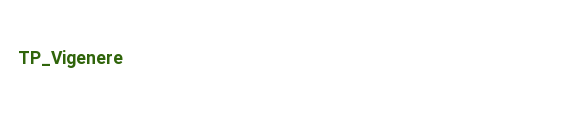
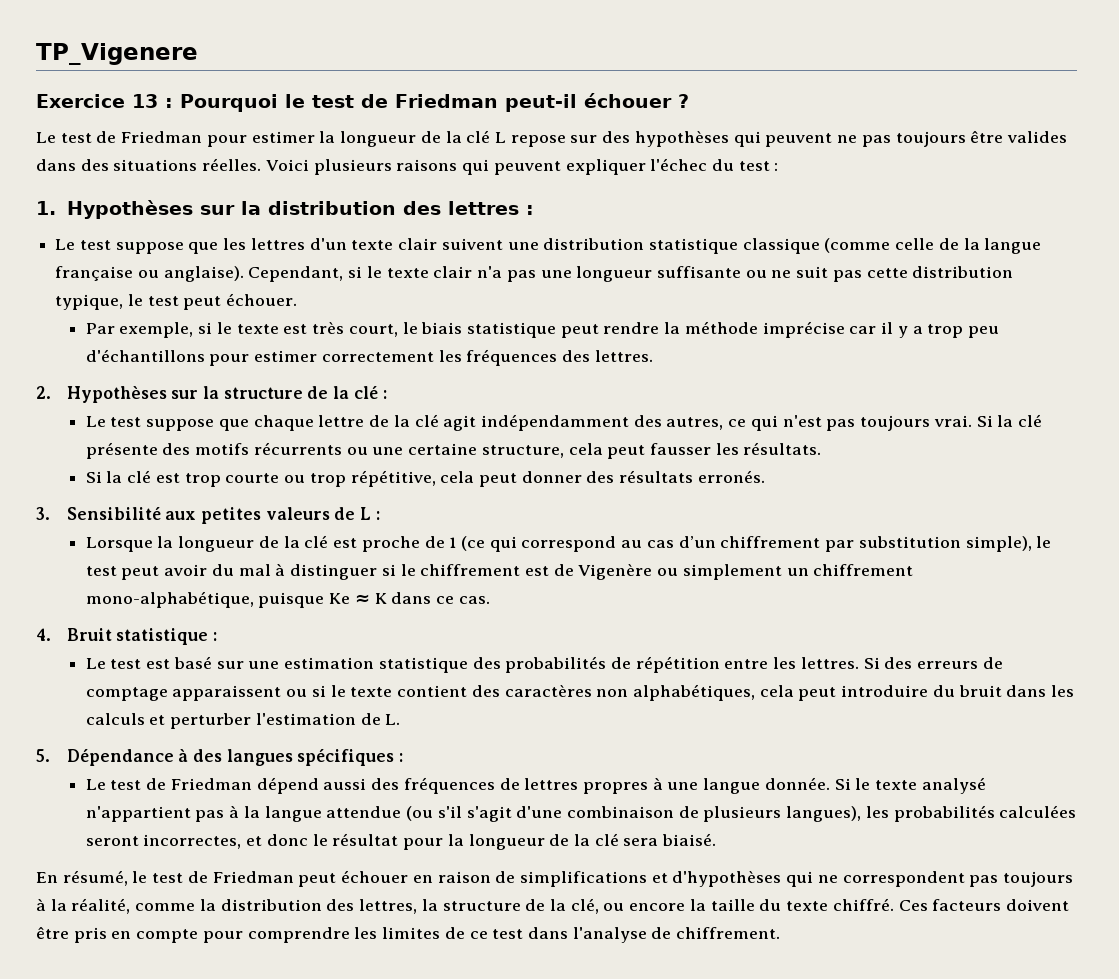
(123, 59) none -> [36,93,689,112] [36,130,1067,147] [36,158,779,175] [36,200,534,219] [55,238,1042,254] [55,266,1014,282] [55,293,298,310] [85,321,999,338] [85,349,653,366] [36,385,387,403] [85,414,1042,431] [85,442,822,459] [85,470,765,487] [36,506,380,524] [85,535,1052,552] [85,563,914,580] [85,591,490,608] [36,628,217,645] [85,656,1003,673] [85,684,1075,701] [85,713,401,729] [36,748,404,766] [85,777,986,794] [85,805,1077,822] [85,833,717,850] [36,870,1074,887] [36,898,1069,914] [36,926,781,943] // Exercice 13 : Pourquoi le test de Friedman peut-il échouer ? // Le test de Friedman pour estimer la longueur de la clé L repose sur des hypothèses qui peuvent ne pas toujours être valides dans des situations réelles. Voici plusieurs raisons qui peuvent expliquer l'échec du test : // 1. Hypothèses sur la distribution des lettres : // Le test suppose que les lettres d'un texte clair suivent une distribution statistique classique (comme celle de la langue française ou anglaise). Cependant, si le texte clair n'a pas une longueur suffisante ou ne suit pas cette distribution typique, le test peut échouer. // Par exemple, si le texte est très court, le biais statistique peut rendre la méthode imprécise car il y a trop peu d'échantillons pour estimer correctement les fréquences des lettres. // 2. Hypothèses sur la structure de la clé : // Le test suppose que chaque lettre de la clé agit indépendamment des autres, ce qui n'est pas toujours vrai. Si la clé présente des motifs récurrents ou une certaine structure, cela peut fausser les résultats. // Si la clé est trop courte ou trop répétitive, cela peut donner des résultats erronés. // 3. Sensibilité aux petites valeurs de L : // Lorsque la longueur de la clé est proche de 1 (ce qui correspond au cas d’un chiffrement par substitution simple), le test peut avoir du mal à distinguer si le chiffrement est de Vigenère ou simplement un chiffrement mono-alphabétique, puisque Ke ≈ K dans ce cas. // 4. Bruit statistique : // Le test est basé sur une estimation statistique des probabilités de répétition entre les lettres. Si des erreurs de comptage apparaissent ou si le texte contient des caractères non alphabétiques, cela peut introduire du bruit dans les calculs et perturber l'estimation de L. // 5. Dépendance à des langues spécifiques : // Le test de Friedman dépend aussi des fréquences de lettres propres à une langue donnée. Si le texte analysé n'appartient pas à la langue attendue (ou s'il s'agit d'une combinaison de plusieurs langues), les probabilités calculées seront incorrectes, et donc le résultat pour la longueur de la clé sera biaisé. // En résumé, le test de Friedman peut échouer en raison de simplifications et d'hypothèses qui ne correspondent pas toujours à la réalité, comme la distribution des lettres, la structure de la clé, ou encore la taille du texte chiffré. Ces facteurs doivent être pris en compte pour comprendre les limites de ce test dans l'analyse de chiffrement.

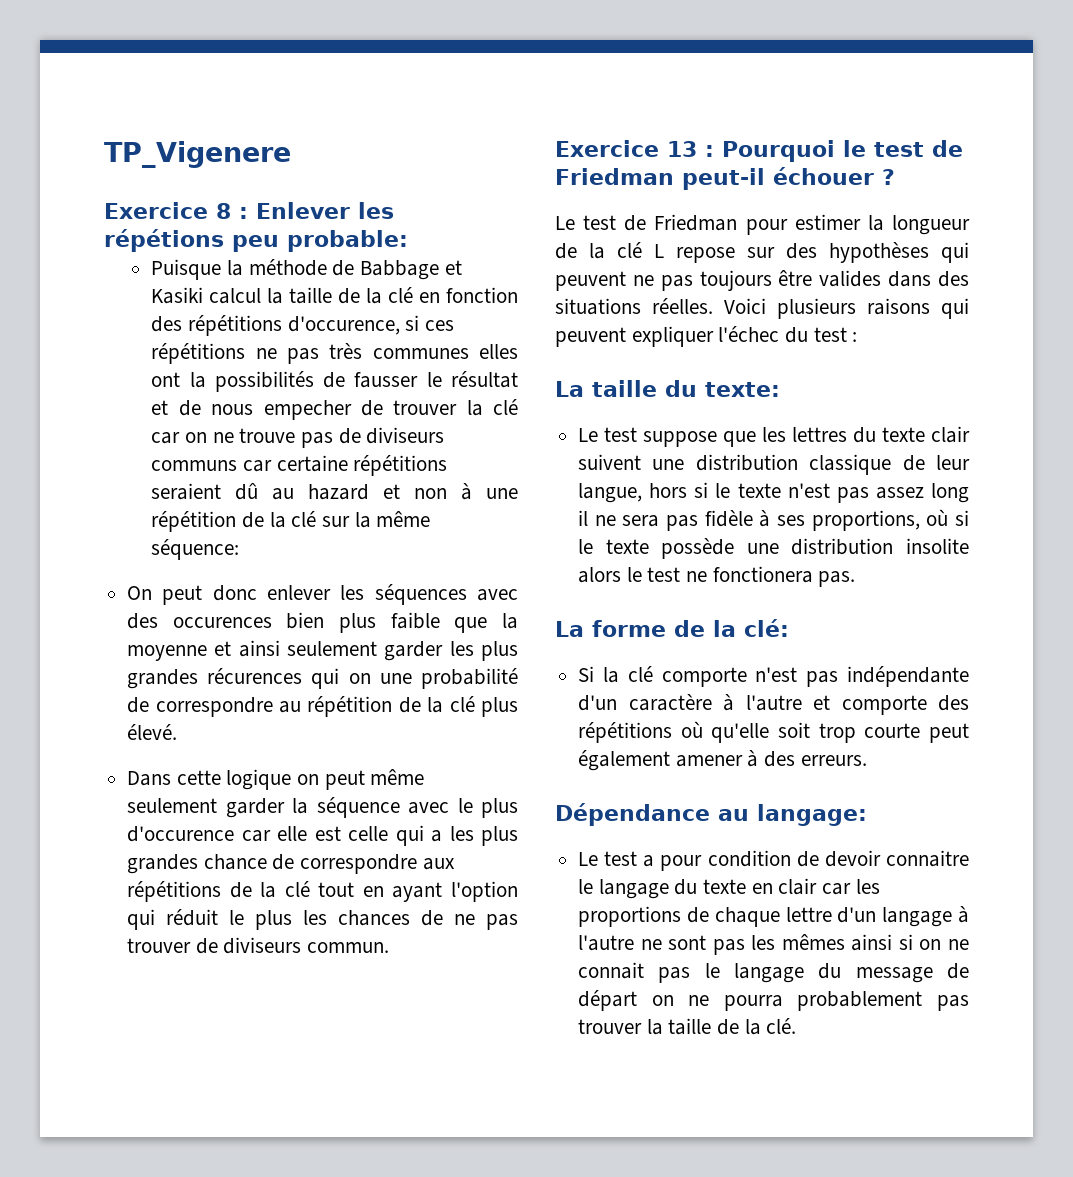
(198, 54) none -> [104,202,394,219] [104,229,408,252] [151,259,462,280] [151,287,518,304] [151,315,455,336] [151,343,518,364] [151,371,518,392] [151,399,518,420] [151,427,445,448] [151,455,448,476] [151,483,518,500] [151,511,431,532] [151,539,240,560] [127,584,518,605] [127,612,518,633] [127,640,518,661] [127,668,518,689] [127,696,518,717] [127,724,178,740] [127,769,425,790] [127,797,518,818] [127,825,518,846] [127,854,455,874] [127,881,518,902] [127,909,518,930] [127,937,390,954] // Exercice 8 : Enlever les répétions peu probable: // Puisque la méthode de Babbage et Kasiki calcul la taille de la clé en fonction des répétitions d'occurence, si ces répétitions ne pas très communes elles ont la possibilités de fausser le résultat et de nous empecher de trouver la clé car on ne trouve pas de diviseurs communs car certaine répétitions seraient dû au hazard et non à une répétition de la clé sur la même séquence: // On peut donc enlever les séquences avec des occurences bien plus faible que la moyenne et ainsi seulement garder les plus grandes récurences qui on une probabilité de correspondre au répétition de la clé plus élevé. // Dans cette logique on peut même seulement garder la séquence avec le plus d'occurence car elle est celle qui a les plus grandes chance de correspondre aux répétitions de la clé tout en ayant l'option qui réduit le plus les chances de ne pas trouver de diviseurs commun.
[36,200,534,219] 1. Hypothèses sur la distribution des lettres : -> [555,380,780,397] La taille du texte:
[309,238,347,250] d'un -> [853,427,877,443] du
[648,238,1042,254] [55,266,1014,282] [55,293,298,310] [85,321,999,338] [85,349,653,366] [36,385,387,403] [85,414,1042,431] [85,442,822,459] [85,470,765,487] [36,506,380,524] [85,535,1052,552] [85,563,914,580] [85,591,490,608] [36,628,217,645] [85,656,1003,673] [85,684,1075,701] [85,713,401,729] [36,748,404,766] [85,777,986,794] [85,805,1077,822] [85,833,717,850] [36,870,1074,887] [36,898,1069,914] [36,926,781,943] statistique classique (comme celle de la langue française ou anglaise). Cependant, si le texte clair n'a pas une longueur suffisante ou ne suit pas cette distribution typique, le test peut échouer. // Par exemple, si le texte est très court, le biais statistique peut rendre la méthode imprécise car il y a trop peu d'échantillons pour estimer correctement les fréquences des lettres. // 2. Hypothèses sur la structure de la clé : // Le test suppose que chaque lettre de la clé agit indépendamment des autres, ce qui n'est pas toujours vrai. Si la clé présente des motifs récurrents ou une certaine structure, cela peut fausser les résultats. // Si la clé est trop courte ou trop répétitive, cela peut donner des résultats erronés. // 3. Sensibilité aux petites valeurs de L : // Lorsque la longueur de la clé est proche de 1 (ce qui correspond au cas d’un chiffrement par substitution simple), le test peut avoir du mal à distinguer si le chiffrement est de Vigenère ou simplement un chiffrement mono-alphabétique, puisque Ke ≈ K dans ce cas. // 4. Bruit statistique : // Le test est basé sur une estimation statistique des probabilités de répétition entre les lettres. Si des erreurs de comptage apparaissent ou si le texte contient des caractères non alphabétiques, cela peut introduire du bruit dans les calculs et perturber l'estimation de L. // 5. Dépendance à des langues spécifiques : // Le test de Friedman dépend aussi des fréquences de lettres propres à une langue donnée. Si le texte analysé n'appartient pas à la langue attendue (ou s'il s'agit d'une combinaison de plusieurs langues), les probabilités calculées seront incorrectes, et donc le résultat pour la longueur de la clé sera biaisé. // En résumé, le test de Friedman peut échouer en raison de simplifications et d'hypothèses qui ne correspondent pas toujours à la réalité, comme la distribution des lettres, la structure de la clé, ou encore la taille du texte chiffré. Ces facteurs doivent être pris en compte pour comprendre les limites de ce test dans l'analyse de chiffrement. -> [809,454,970,475] [578,482,969,503] [578,509,969,531] [578,538,969,559] [578,566,856,587] [555,619,789,637] [578,666,969,687] [578,694,969,715] [578,721,969,743] [578,750,867,771] [555,803,867,826] [578,850,969,871] [578,878,880,899] [578,906,969,927] [578,934,969,955] [578,962,969,983] [578,990,969,1011] [578,1018,797,1035] classique de leur langue, hors si le texte n'est pas assez long il ne sera pas fidèle à ses proportions, où si le texte possède une distribution insolite alors le test ne fonctionera pas. // La forme de la clé: // Si la clé comporte n'est pas indépendante d'un caractère à l'autre et comporte des répétitions où qu'elle soit trop courte peut également amener à des erreurs. // Dépendance au langage: // Le test a pour condition de devoir connaitre le langage du texte en clair car les proportions de chaque lettre d'un langage à l'autre ne sont pas les mêmes ainsi si on ne connait pas le langage du message de départ on ne pourra probablement pas trouver la taille de la clé.

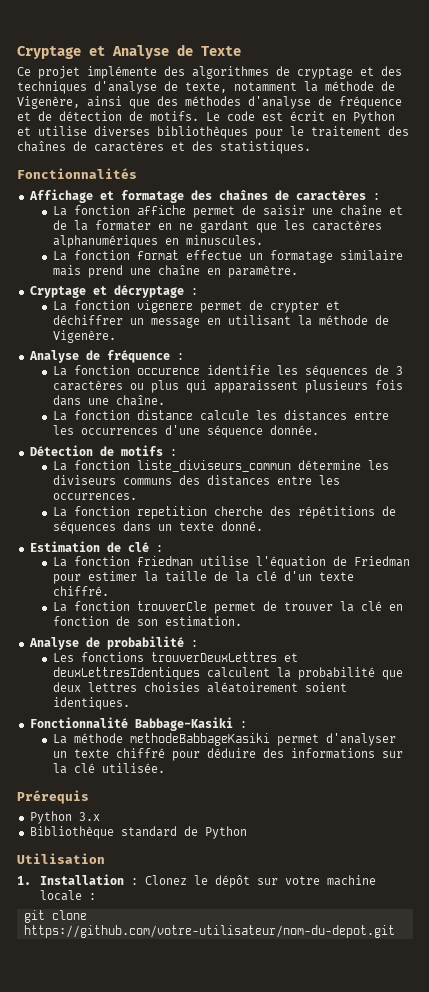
[104,141,291,168] [104,202,394,219] [104,229,408,252] [151,259,462,280] [151,287,262,304] TP_Vigenere // Exercice 8 : Enlever les répétions peu probable: // Puisque la méthode de Babbage et Kasiki calcul -> [17,44,241,59] [17,66,402,79] [17,81,395,94] [17,96,402,109] [17,111,395,124] [17,126,409,139] [17,141,311,154] [17,168,137,179] [28,189,380,203] [52,205,403,218] [52,220,382,233] [52,235,263,248] [52,250,403,263] [52,265,298,278] [29,285,198,298] [52,300,340,313] [52,315,389,328] [52,330,116,343] [28,350,184,363] [52,365,403,378] [52,380,403,393] [52,395,165,406] [52,410,389,421] [52,425,319,438] [29,445,177,456] [52,460,389,472] [52,475,340,486] [52,493,137,500] [52,506,396,519] [52,521,263,534] [29,541,163,552] [52,556,410,569] [52,571,137,584] Cryptage et Analyse de Texte // Ce projet implémente des algorithmes de cryptage et des techniques d'analyse de texte, notamment la méthode de Vigenère, ainsi que des méthodes d'analyse de fréquence et de détection de motifs. Le code est écrit en Python et utilise diverses bibliothèques pour le traitement des chaînes de caractères et des statistiques. // Fonctionnalités // Affichage et formatage des chaînes de caractères : // La fonction affiche permet de saisir une chaîne et de la formater en ne gardant que les caractères alphanumériques en minuscules. // La fonction format effectue un formatage similaire mais prend une chaîne en paramètre. // Cryptage et décryptage : // La fonction vigenere permet de crypter et déchiffrer un message en utilisant la méthode de Vigenère. // Analyse de fréquence : // La fonction occurence identifie les séquences de 3 caractères ou plus qui apparaissent plusieurs fois dans une chaîne. // La fonction distance calcule les distances entre les occurrences d'une séquence donnée. // Détection de motifs : // La fonction liste_diviseurs_commun détermine les diviseurs communs des distances entre les occurrences. // La fonction repetition cherche des répétitions de séquences dans un texte donné. // Estimation de clé : // La fonction friedman utilise l'équation de Friedman pour estimer
[419,287,518,303] [151,315,455,336] [151,343,518,364] [151,371,518,392] [151,399,518,420] [151,427,445,448] [151,455,448,476] [151,483,518,500] [151,511,431,532] [151,539,240,560] [127,584,518,605] [127,612,518,633] [127,640,518,661] [127,668,518,689] [127,696,518,717] [127,724,178,740] [127,769,425,790] [127,797,518,818] [127,825,518,846] [127,854,455,874] [127,881,518,902] [127,909,518,930] [127,937,390,954] [555,140,963,162] [555,167,895,190] [555,214,970,235] [555,242,969,263] [555,270,969,291] [555,298,969,319] [555,326,858,347] [555,380,780,397] [578,426,970,447] [578,454,970,475] [578,482,969,503] [578,509,969,531] [578,538,969,559] [578,566,856,587] [555,619,789,637] [578,666,969,687] [578,694,969,715] [578,721,969,743] [578,750,867,771] [555,803,867,826] [578,850,969,871] [578,878,880,899] [578,906,969,927] [578,934,969,955] [578,962,969,983] [578,990,969,1011] [578,1018,797,1035] en fonction des répétitions d'occurence, si ces répétitions ne pas très communes elles ont la possibilités de fausser le résultat et de nous empecher de trouver la clé car on ne trouve pas de diviseurs communs car certaine répétitions seraient dû au hazard et non à une répétition de la clé sur la même séquence: // On peut donc enlever les séquences avec des occurences bien plus faible que la moyenne et ainsi seulement garder les plus grandes récurences qui on une probabilité de correspondre au répétition de la clé plus élevé. // Dans cette logique on peut même seulement garder la séquence avec le plus d'occurence car elle est celle qui a les plus grandes chance de correspondre aux répétitions de la clé tout en ayant l'option qui réduit le plus les chances de ne pas trouver de diviseurs commun. // Exercice 13 : Pourquoi le test de Friedman peut-il échouer ? // Le test de Friedman pour estimer la longueur de la clé L repose sur des hypothèses qui peuvent ne pas toujours être valides dans des situations réelles. Voici plusieurs raisons qui peuvent expliquer l'échec du test : // La taille du texte: // Le test suppose que les lettres du texte clair suivent une distribution classique de leur langue, hors si le texte n'est pas assez long il ne sera pas fidèle à ses proportions, où si le texte possède une distribution insolite alors le test ne fonctionera pas. // La forme de la clé: // Si la clé comporte n'est pas indépendante d'un caractère à l'autre et comporte des répétitions où qu'elle soit trop courte peut également amener à des erreurs. // Dépendance au langage: // Le test a pour condition de devoir connaitre le langage du texte en clair car les proportions de chaque lettre d'un langage à l'autre ne sont pas les mêmes ainsi si on ne connait pas le langage du message de départ on ne pourra probablement pas trouver la taille de la clé. -> [283,571,354,581] [52,586,109,596] [52,601,403,614] [52,616,242,627] [28,636,198,650] [52,652,298,662] [52,667,403,680] [52,682,347,693] [52,697,130,710] [29,717,247,731] [52,733,396,746] [52,748,403,761] [52,763,165,774] [17,790,89,804] [29,811,100,824] [29,826,247,839] [17,853,105,864] [17,874,376,888] [39,890,96,901] [23,910,87,923] [23,925,395,938] d'un texte chiffré. // La fonction trouverCle permet de trouver la clé en fonction de son estimation. // Analyse de probabilité : // Les fonctions trouverDeuxLettres et deuxLettresIdentiques calculent la probabilité que deux lettres choisies aléatoirement soient identiques. // Fonctionnalité Babbage-Kasiki : // La méthode methodeBabbageKasiki permet d'analyser un texte chiffré pour déduire des informations sur la clé utilisée. // Prérequis // Python 3.x // Bibliothèque standard de Python // Utilisation // 1. Installation : Clonez le dépôt sur votre machine locale : // git clone https://github.com/votre-utilisateur/nom-du-depot.git

